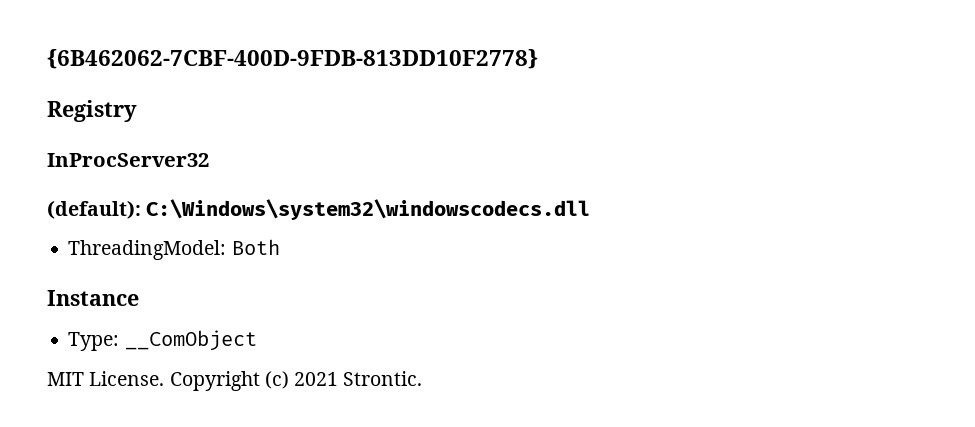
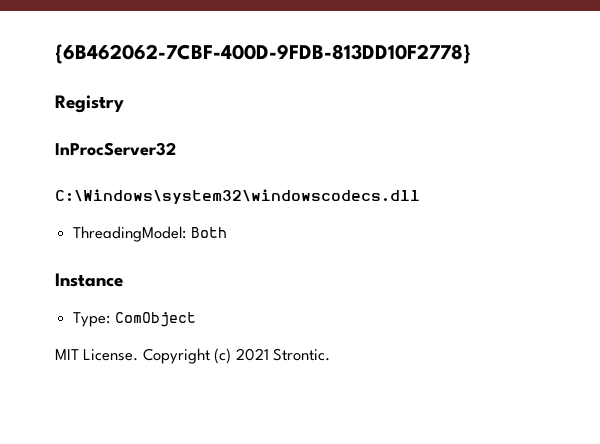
[47,200,141,219] (default): -> (176, 149) none
[124,330,257,351] __ComObject -> [114,312,196,327] ComObject

